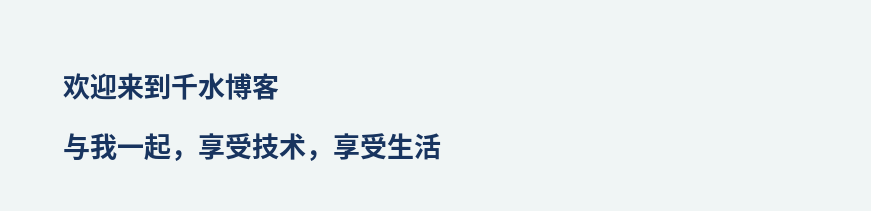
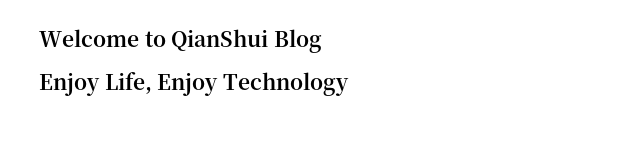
[63,73,279,100] [63,133,441,161] 欢迎来到千水博客 // 与我一起，享受技术，享受生活 -> [39,29,323,53] [39,72,350,96] Welcome to QianShui Blog // Enjoy Life, Enjoy Technology

